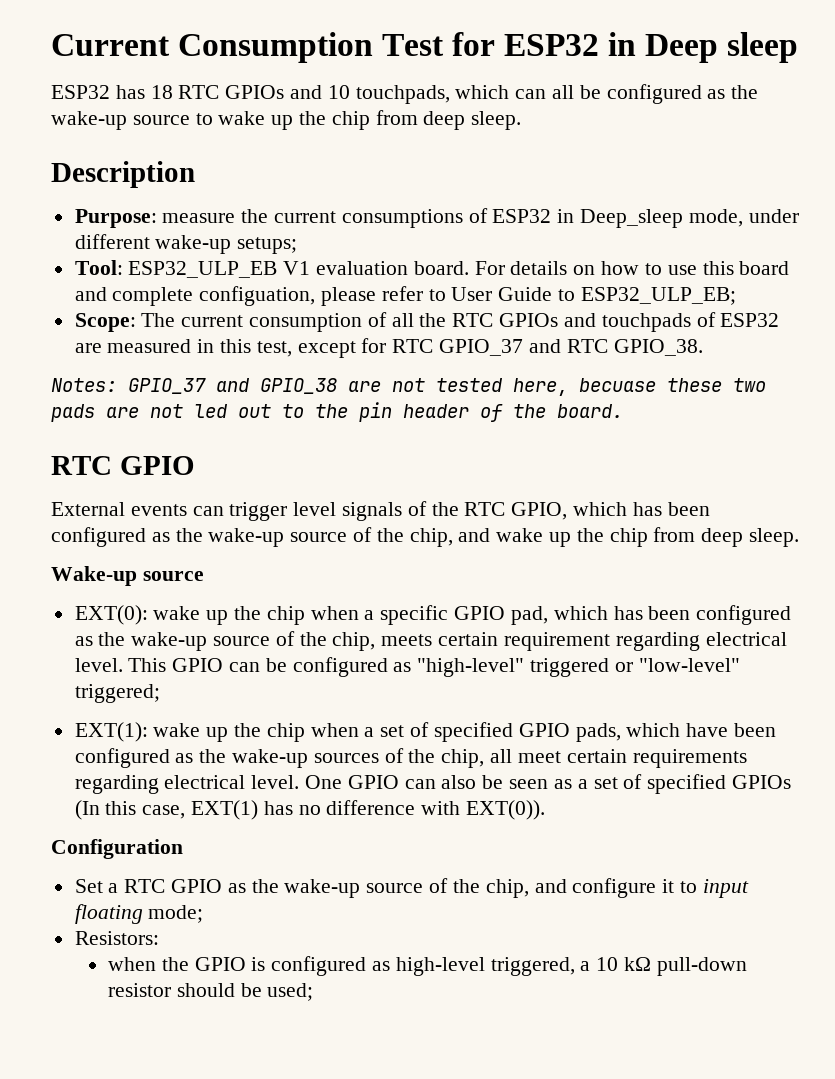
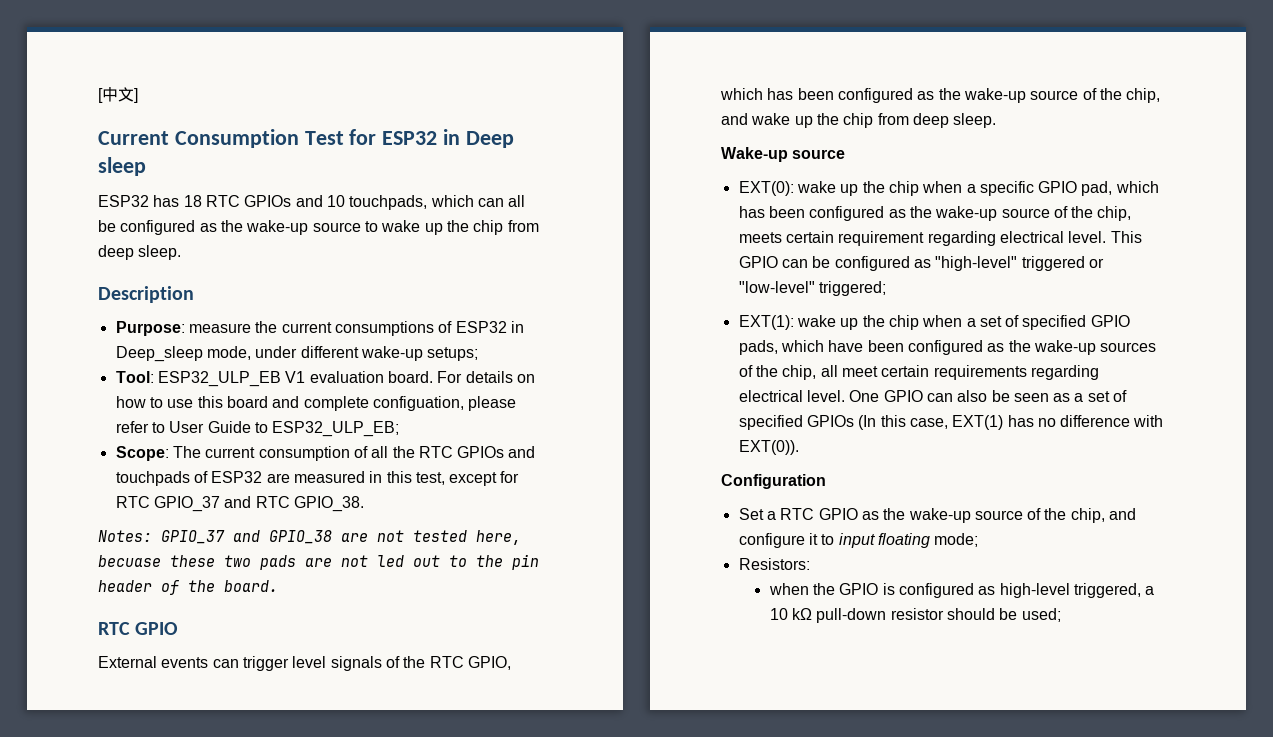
(51, 45) none -> [98,87,138,103] [中文] //

